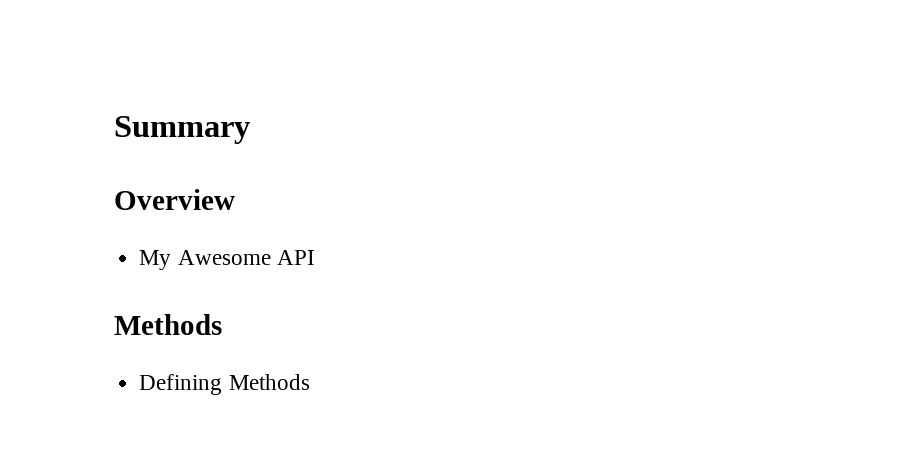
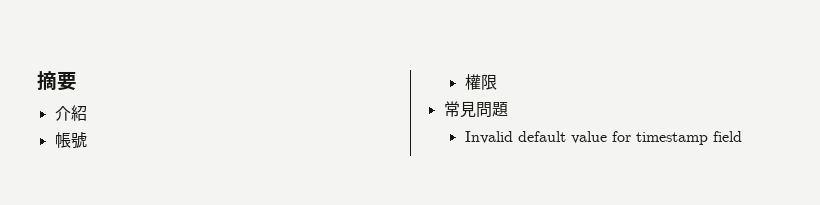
[114,116,250,144] [114,189,235,210] [139,250,315,270] [114,314,222,335] [139,374,310,395] Summary // Overview // My Awesome API // Methods // Defining Methods -> [37,71,77,91] [54,105,87,121] [54,132,87,149] [464,74,497,90] [443,101,508,118] [464,131,742,145] 摘要 // 介紹 // 帳號 // 權限 // 常見問題 // Invalid default value for timestamp field

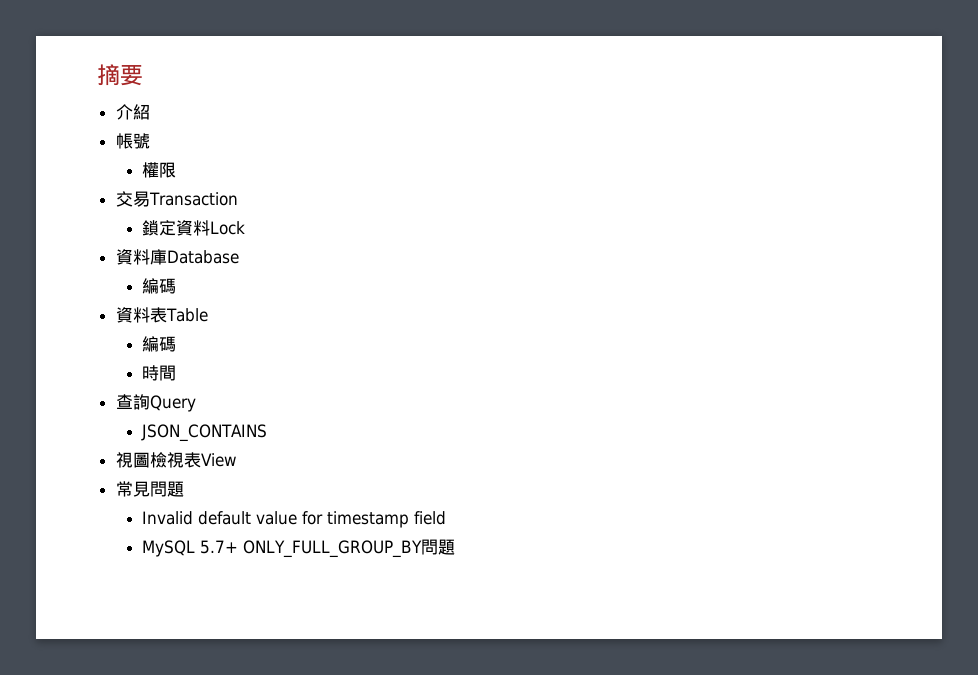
(497, 82) none -> [115,191,238,207] [142,220,246,236] [115,249,239,265] [142,278,177,294] [115,307,208,323] [142,336,177,352] [142,365,177,381] [115,394,196,412] [141,424,268,442] [115,452,237,468] // 交易Transaction // 鎖定資料Lock // 資料庫Database // 編碼 // 資料表Table // 編碼 // 時間 // 查詢Query // JSON_CONTAINS // 視圖檢視表View
(742, 136) none -> [142,539,456,558] // MySQL 5.7+ ONLY_FULL_GROUP_BY問題

